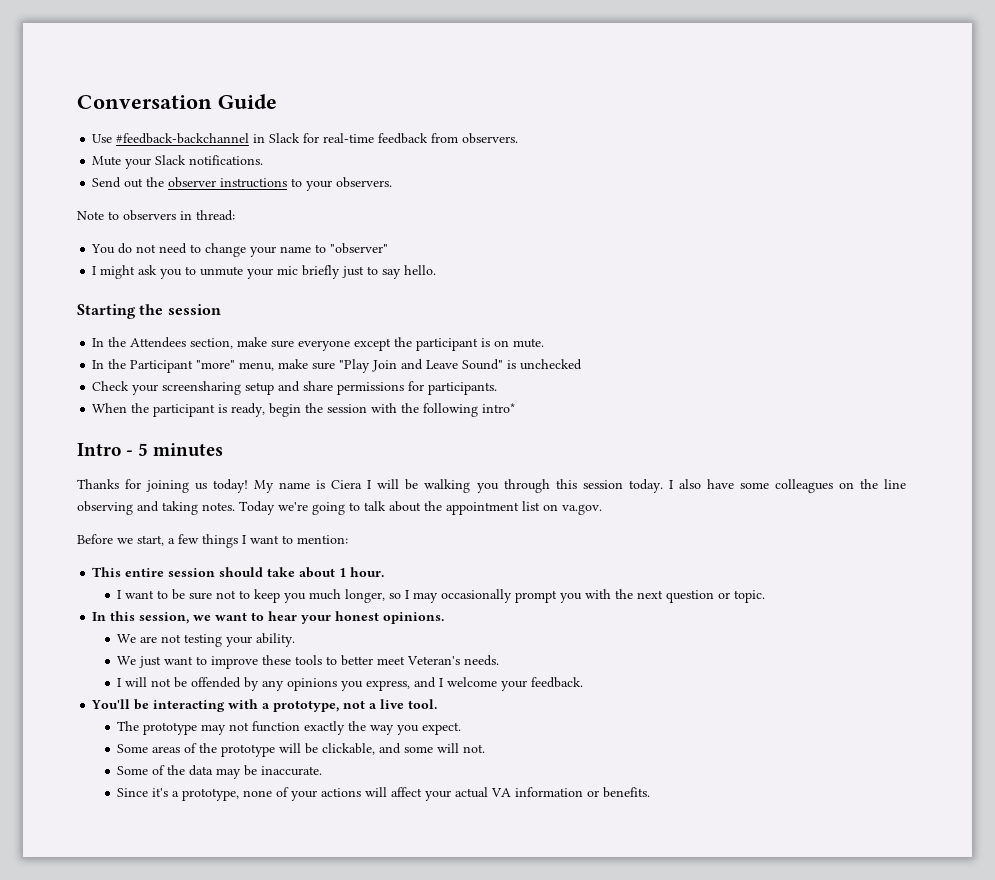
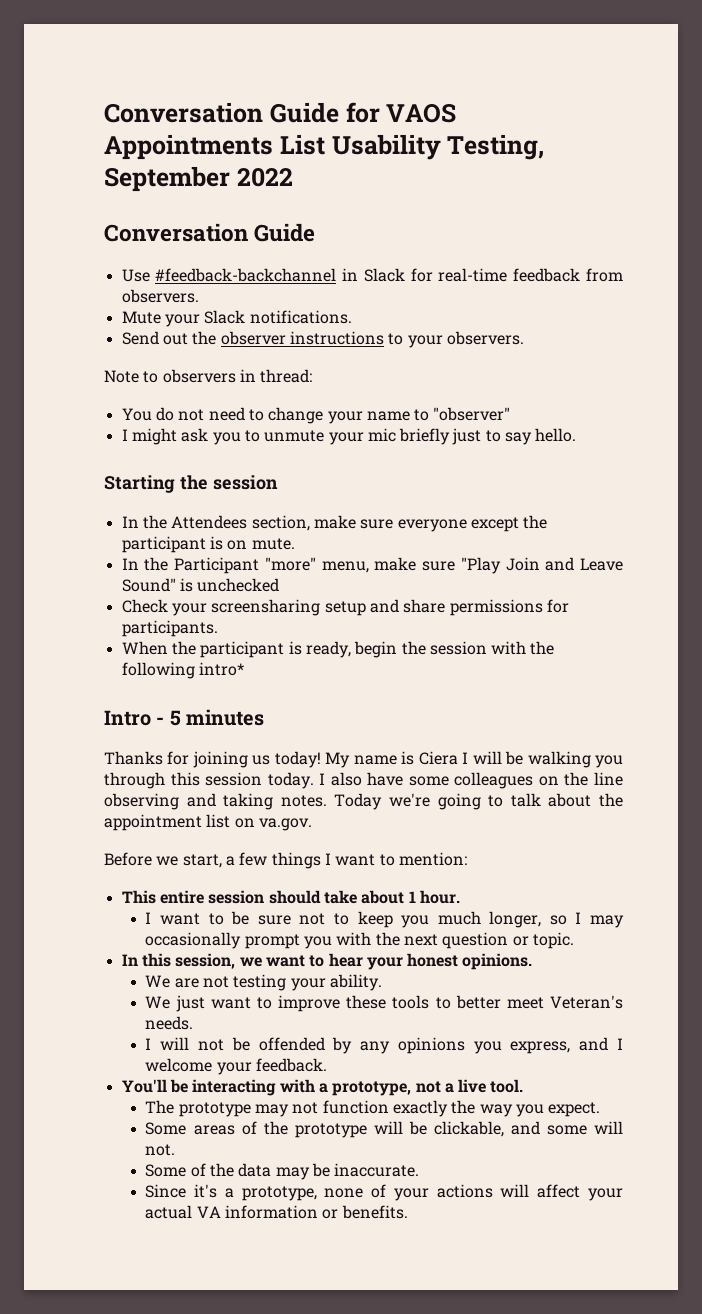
[77,94,277,109] Conversation Guide -> [104,102,457,123] [104,134,545,160] [104,166,293,192] [104,223,316,242] Conversation Guide for VAOS Appointments List Usability Testing, September 2022 // Conversation Guide

